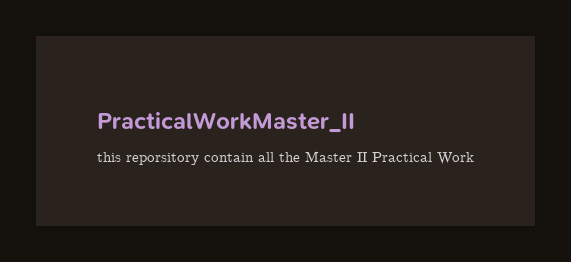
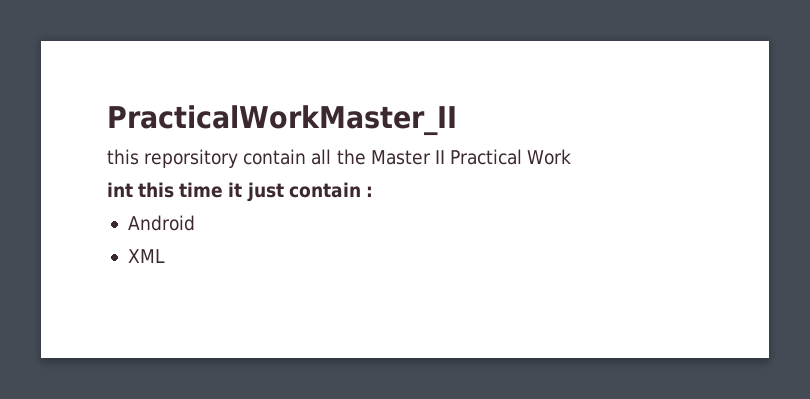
(474, 158) none -> [107,182,373,202] [127,215,195,231] [127,249,165,263] // int this time it just contain : // Android // XML

